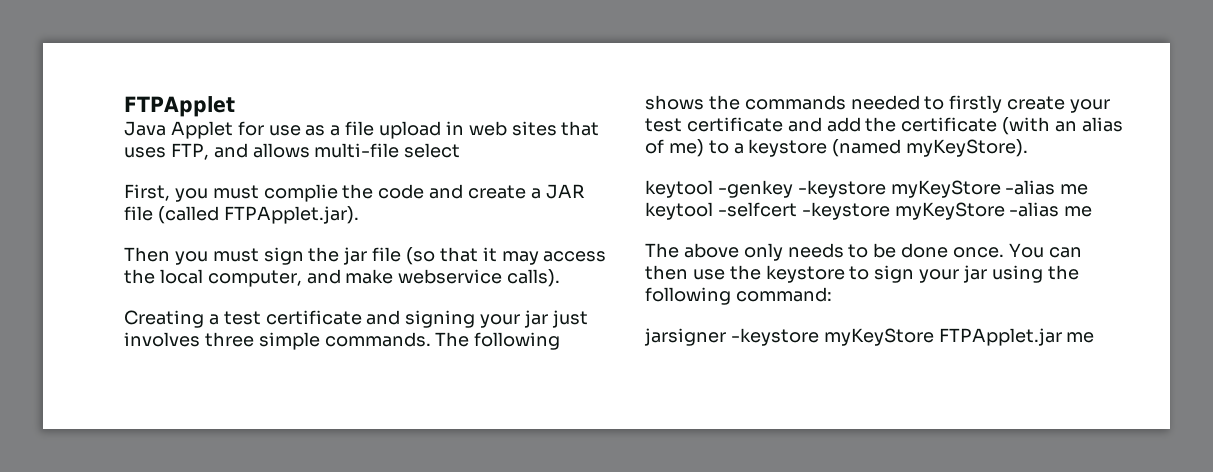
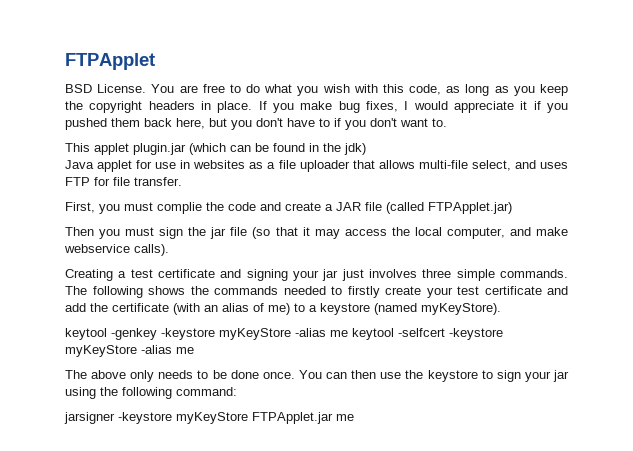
(235, 106) none -> [65,84,569,96] [65,101,568,113] [65,118,447,130] [65,143,366,155] // BSD License. You are free to do what you wish with this code, as long as you keep the copyright headers in place. If you make bug fixes, I would appreciate it if you pushed them back here, but you don't have to if you don't want to. // This applet plugin.jar (which can be found in the jdk)
[170,121,233,139] Applet -> [97,160,133,172] applet
(301, 130) none -> [180,160,246,169] in websites
[379,121,600,139] [124,143,461,160] upload in web sites that uses FTP, and allows multi-file select -> [299,160,568,172] [65,177,182,186] uploader that allows multi-file select, and uses FTP for file transfer.
[223,206,359,224] FTPApplet.jar). -> [428,202,512,214] FTPApplet.jar)

